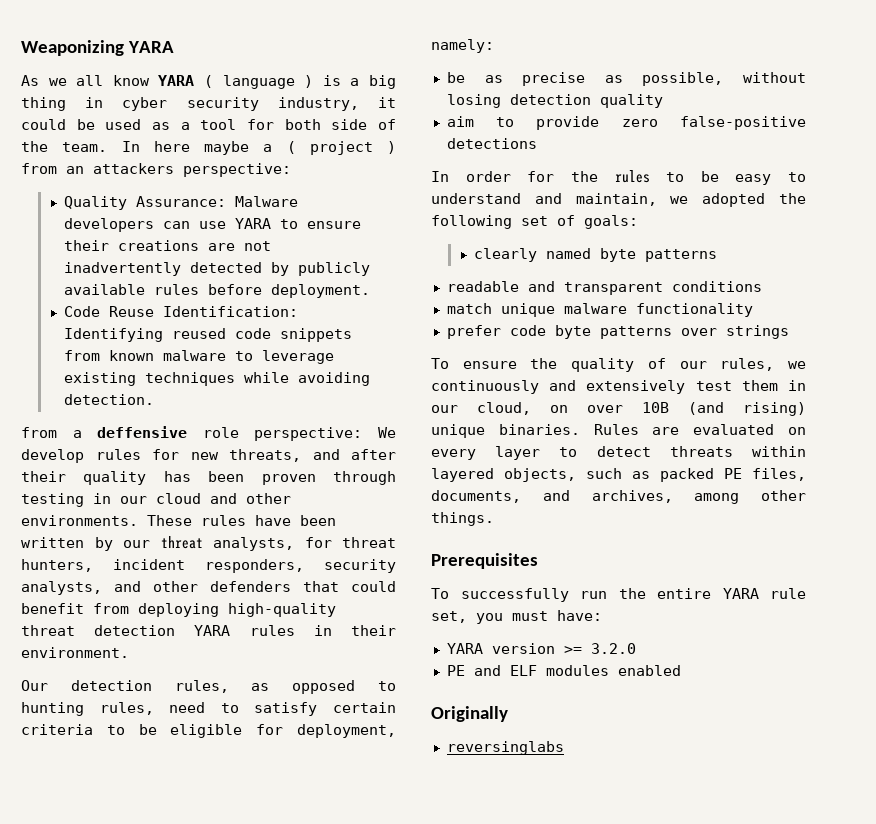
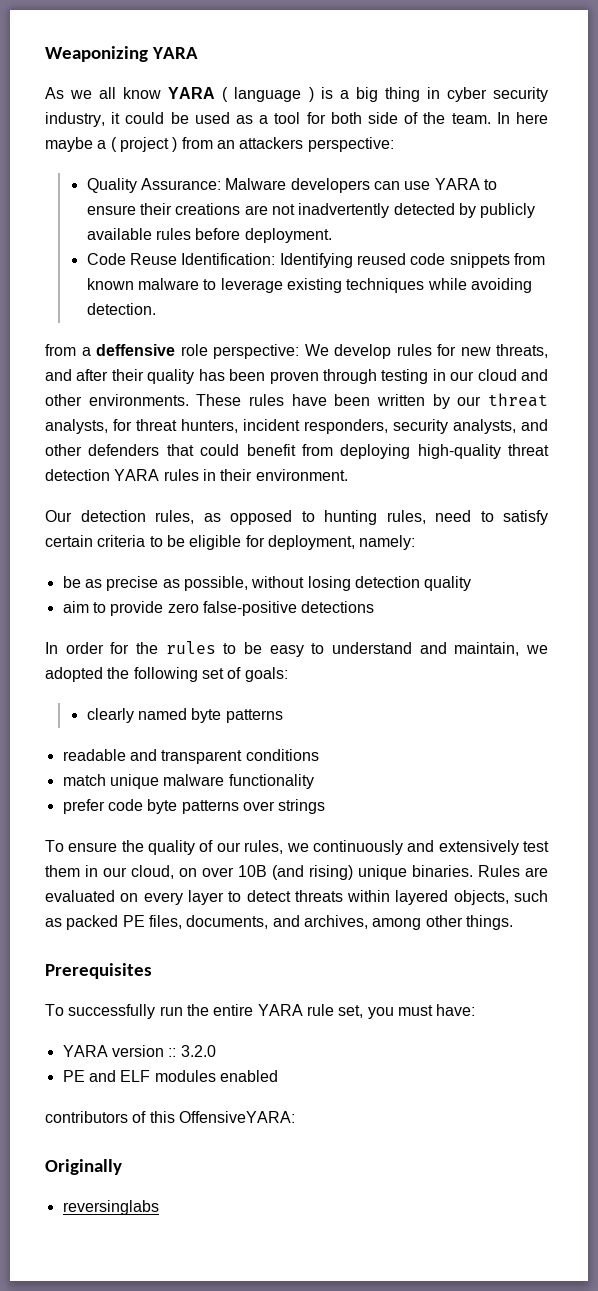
[563,646,582,654] >= -> [168,1048,177,1057] ::
(681, 670) none -> [45,1111,295,1123] // contributors of this OffensiveYARA:

